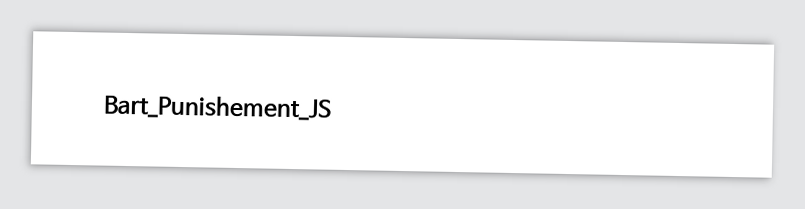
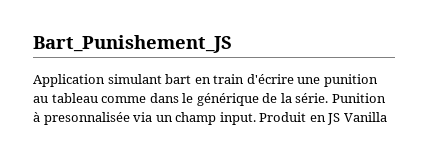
(333, 107) none -> [33,74,378,87] [33,93,386,106] [33,112,387,125] // Application simulant bart en train d'écrire une punition au tableau comme dans le générique de la série. Punition à presonnalisée via un champ input. Produit en JS Vanilla

